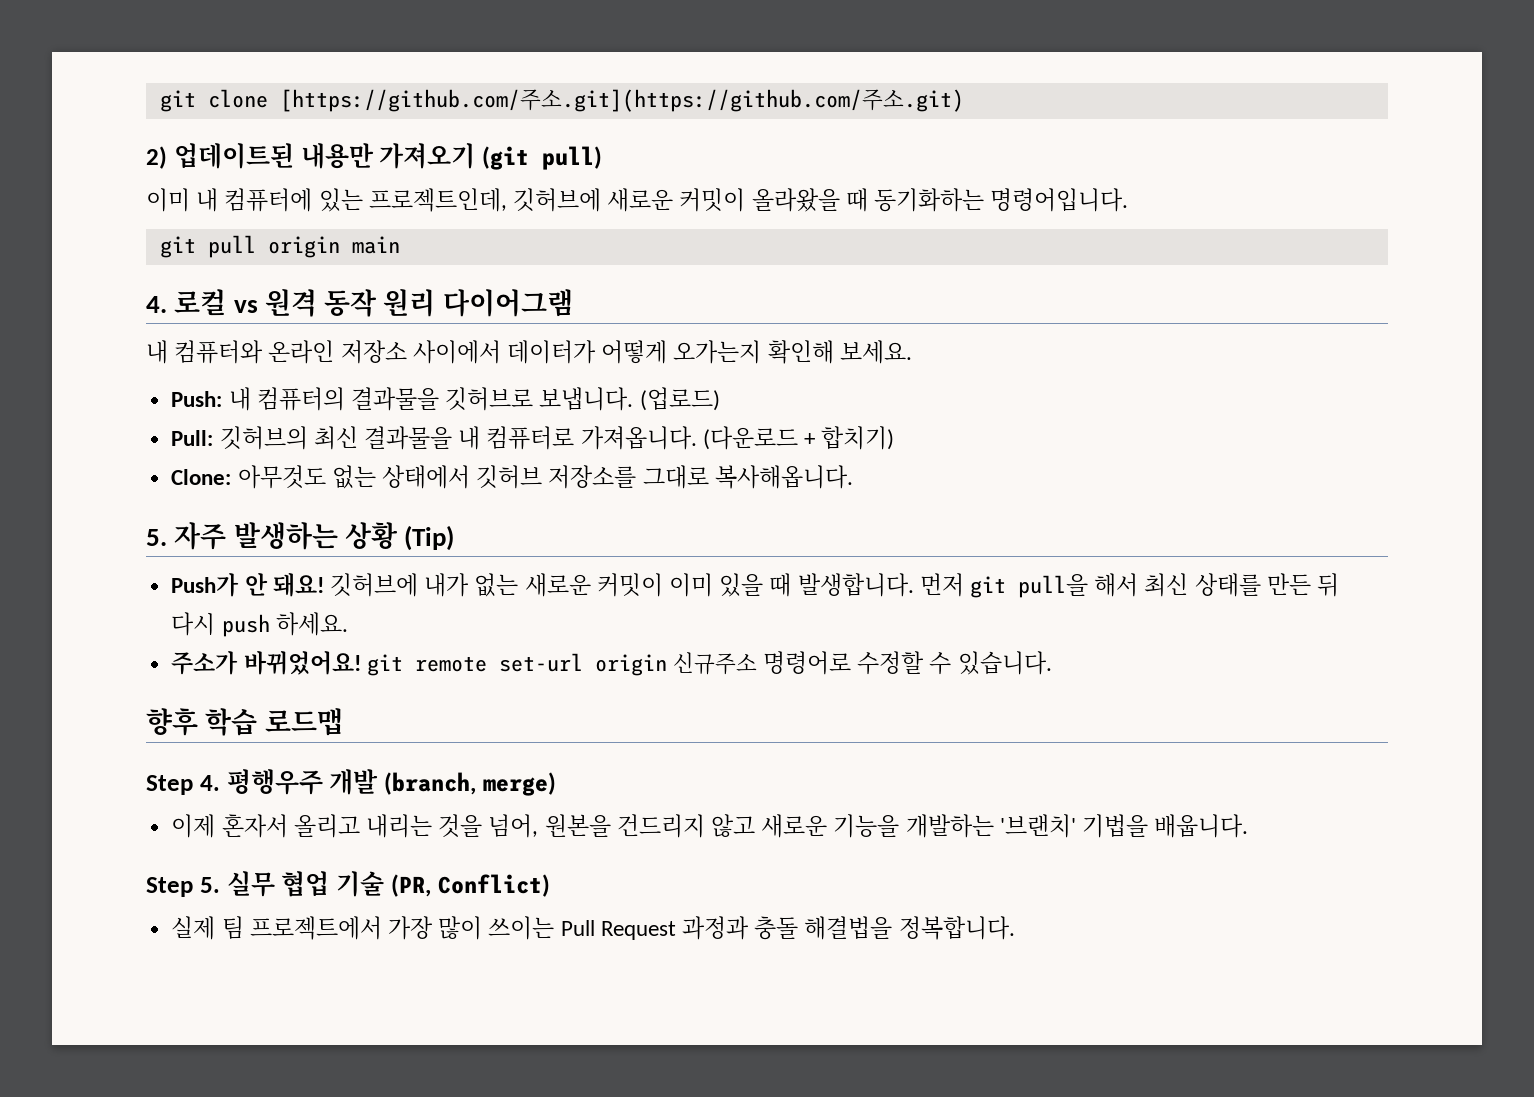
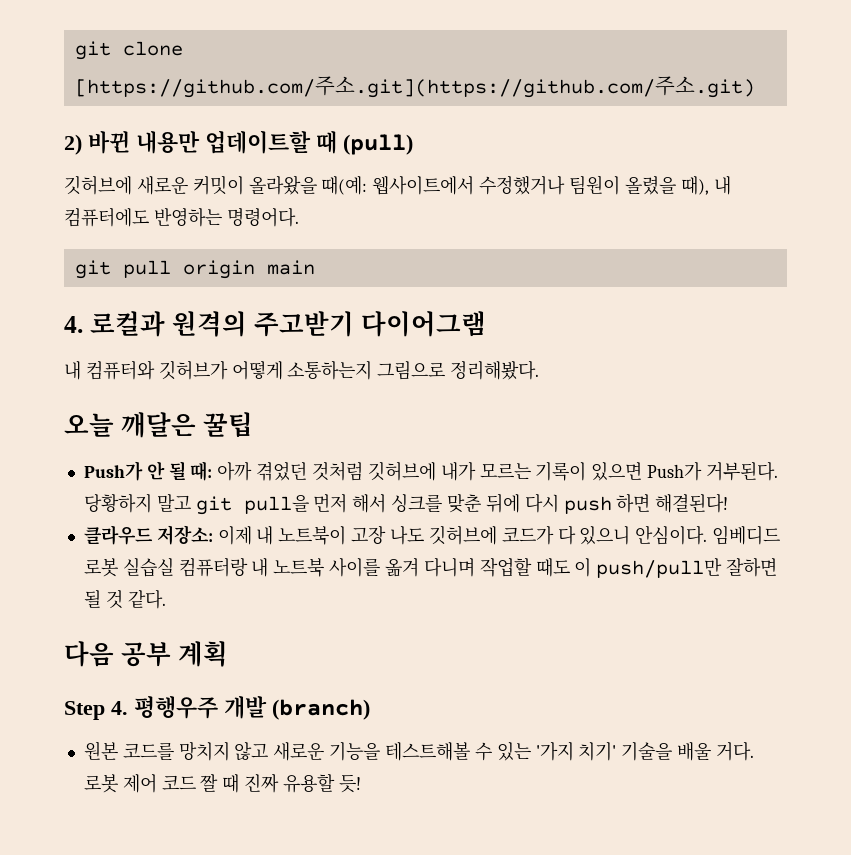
[173,143,602,170] [146,188,1129,212] 업데이트된 내용만 가져오기 (git pull) // 이미 내 컴퓨터에 있는 프로젝트인데, 깃허브에 새로운 커밋이 올라왔을 때 동기화하는 명령어입니다. -> [88,130,413,155] [64,175,731,195] [64,207,299,227] 바뀐 내용만 업데이트할 때 (pull) // 깃허브에 새로운 커밋이 올라왔을 때(예: 웹사이트에서 수정했거나 팀원이 올렸을 때), 내 컴퓨터에도 반영하는 명령어다.
[174,289,573,317] [146,340,912,364] [171,387,720,411] [171,426,895,450] [171,465,853,489] [146,522,455,551] [171,573,1340,598] [171,612,348,637] [171,651,1052,676] [146,708,343,736] [146,769,556,796] [171,814,1249,838] [146,871,550,897] [171,916,1015,940] 로컬 vs 원격 동작 원리 다이어그램 // 내 컴퓨터와 온라인 저장소 사이에서 데이터가 어떻게 오가는지 확인해 보세요. // Push: 내 컴퓨터의 결과물을 깃허브로 보냅니다. (업로드) // Pull: 깃허브의 최신 결과물을 내 컴퓨터로 가져옵니다. (다운로드 + 합치기) // Clone: 아무것도 없는 상태에서 깃허브 저장소를 그대로 복사해옵니다. // 5. 자주 발생하는 상황 (Tip) // Push가 안 돼요! 깃허브에 내가 없는 새로운 커밋이 이미 있을 때 발생합니다. 먼저 git pull을 해서 최신 상태를 만든 뒤 다시 push 하세요. // 주소가 바뀌었어요! git remote set-url origin 신규주소 명령어로 수정할 수 있습니다. // 향후 학습 로드맵 // Step 4. 평행우주 개발 (branch, merge) // 이제 혼자서 올리고 내리는 것을 넘어, 원본을 건드리지 않고 새로운 기능을 개발하는 '브랜치' 기법을 배웁니다. // Step 5. 실무 협업 기술 (PR, Conflict) // 실제 팀 프로젝트에서 가장 많이 쓰이는 Pull Request 과정과 충돌 해결법을 정복합니다. -> [89,311,486,337] [64,360,540,380] [64,412,253,438] [83,461,778,481] [83,493,729,515] [83,525,781,545] [83,557,778,578] [83,589,166,609] [64,641,228,667] [64,696,370,720] [83,741,754,761] [83,774,361,793] 로컬과 원격의 주고받기 다이어그램 // 내 컴퓨터와 깃허브가 어떻게 소통하는지 그림으로 정리해봤다. // 오늘 깨달은 꿀팁 // Push가 안 될 때: 아까 겪었던 것처럼 깃허브에 내가 모르는 기록이 있으면 Push가 거부된다. 당황하지 말고 git pull을 먼저 해서 싱크를 맞춘 뒤에 다시 push 하면 해결된다! // 클라우드 저장소: 이제 내 노트북이 고장 나도 깃허브에 코드가 다 있으니 안심이다. 임베디드 로봇 실습실 컴퓨터랑 내 노트북 사이를 옮겨 다니며 작업할 때도 이 push/pull만 잘하면 될 것 같다. // 다음 공부 계획 // Step 4. 평행우주 개발 (branch) // 원본 코드를 망치지 않고 새로운 기능을 테스트해볼 수 있는 '가지 치기' 기술을 배울 거다. 로봇 제어 코드 짤 때 진짜 유용할 듯!

